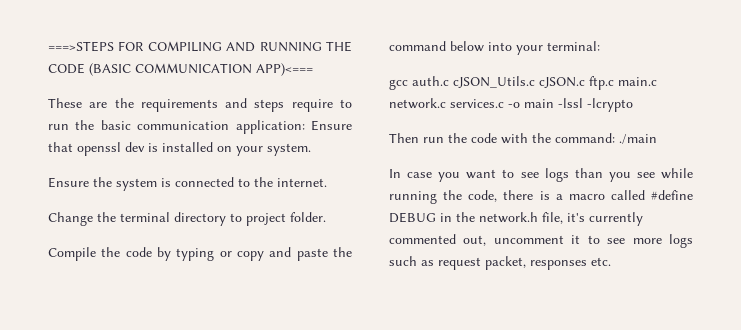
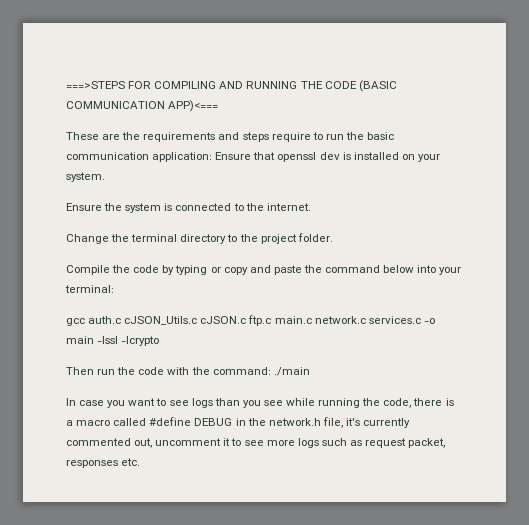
(242, 217) none -> [239,234,258,242] the

